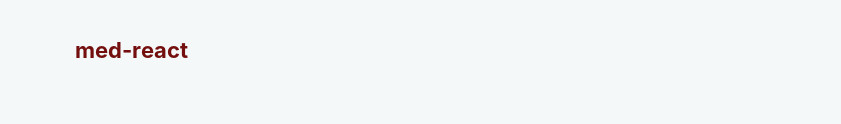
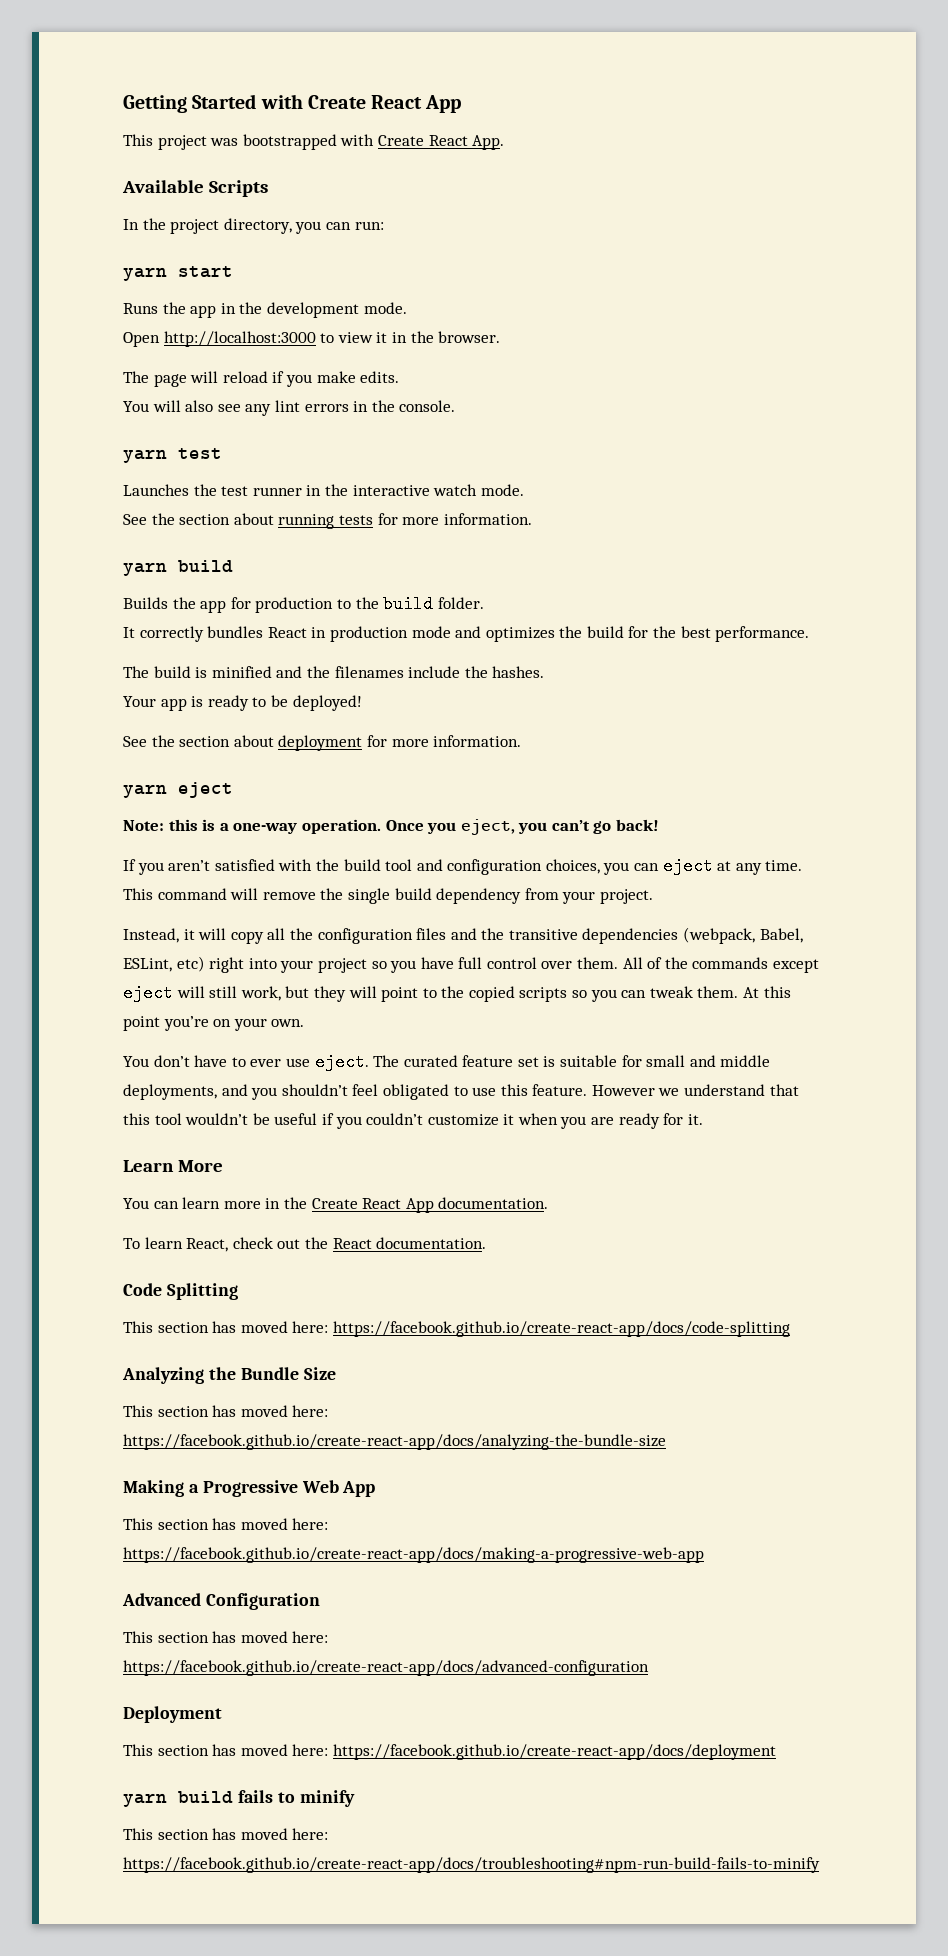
[75,42,188,58] med-react -> [123,94,462,113] [123,134,505,150] [122,180,268,197] [123,218,384,234] [123,266,233,281] [123,302,407,318] [123,331,501,347] [123,371,400,387] [123,400,456,416] [123,448,222,463] [123,484,524,496] [123,513,532,529] [123,560,233,576] [123,595,484,613] [123,626,810,642] [123,666,545,678] [123,695,362,711] [123,735,522,751] [123,782,233,798] [123,819,660,835] [123,857,803,875] [123,888,653,904] [123,927,803,944] [123,956,820,973] [123,984,791,1002] [123,1016,305,1031] [123,1053,771,1071] [123,1084,799,1100] [123,1113,703,1129] [123,1160,223,1172] [123,1197,549,1213] [123,1237,487,1252] [123,1283,238,1300] [123,1321,790,1337] [122,1367,336,1384] [123,1405,329,1417] [123,1434,666,1450] [123,1480,376,1497] [123,1518,329,1530] [123,1547,704,1563] [122,1593,320,1610] [123,1631,329,1643] [123,1660,649,1676] [123,1706,222,1723] [123,1744,776,1760] [123,1790,355,1807] [123,1828,329,1840] [123,1857,820,1873] Getting Started with Create React App // This project was bootstrapped with Create React App. // Available Scripts // In the project directory, you can run: // yarn start // Runs the app in the development mode. // Open http://localhost:3000 to view it in the browser. // The page will reload if you make edits. // You will also see any lint errors in the console. // yarn test // Launches the test runner in the interactive watch mode. // See the section about running tests for more information. // yarn build // Builds the app for production to the build folder. // It correctly bundles React in production mode and optimizes the build for the best performance. // The build is minified and the filenames include the hashes. // Your app is ready to be deployed! // See the section about deployment for more information. // yarn eject // Note: this is a one-way operation. Once you eject, you can’t go back! // If you aren’t satisfied with the build tool and configuration choices, you can eject at any time. This command will remove the single build dependency from your project. // Instead, it will copy all the configuration files and the transitive dependencies (webpack, Babel, ESLint, etc) right into your project so you have full control over them. All of the commands except eject will still work, but they will point to the copied scripts so you can tweak them. At this point you’re on your own. // You don’t have to ever use eject. The curated feature set is suitable for small and middle deployments, and you shouldn’t feel obligated to use this feature. However we understand that this tool wouldn’t be useful if you couldn’t customize it when you are ready for it. // Learn More // You can learn more in the Create React App documentation. // To learn React, check out the React documentation. // Code Splitting // This section has moved here: https://facebook.github.io/create-react-app/docs/code-splitting // Analyzing the Bundle Size // This section has moved here: https://facebook.github.io/create-react-app/docs/analyzing-the-bundle-size // Making a Progressive Web App // This section has moved here: https://facebook.github.io/create-react-app/docs/making-a-progressive-web-app // Advanced Configuration // This section has moved here: https://facebook.github.io/create-react-app/docs/advanced-configuration // Deployment // This section has moved here: https://facebook.github.io/create-react-app/docs/deployment // yarn build fails to minify // This section has moved here: https://facebook.github.io/create-react-app/docs/troubleshooting#npm-run-build-fails-to-minify

